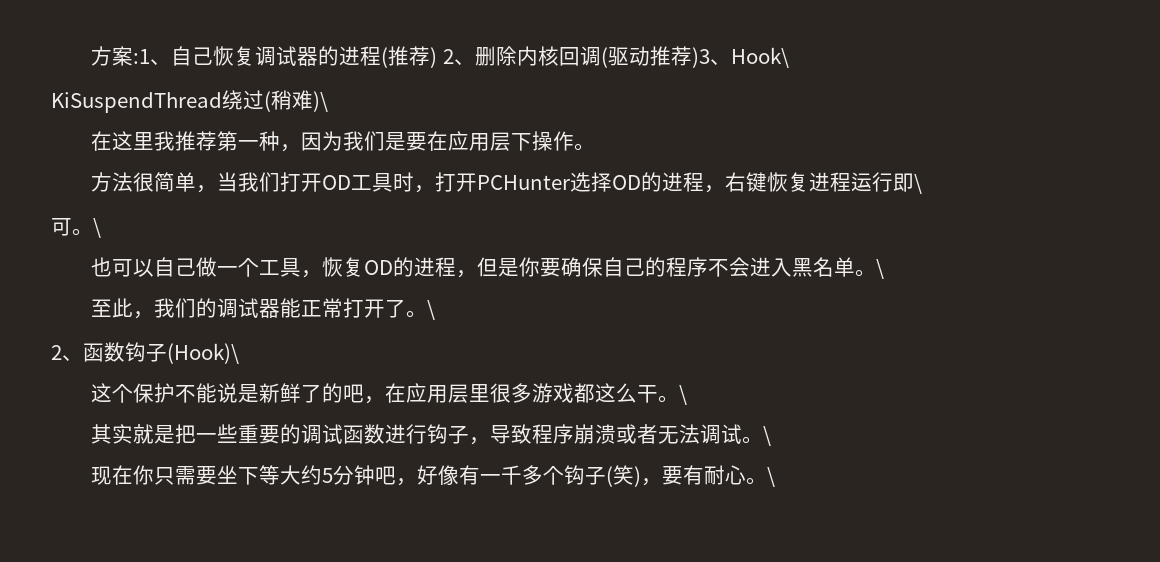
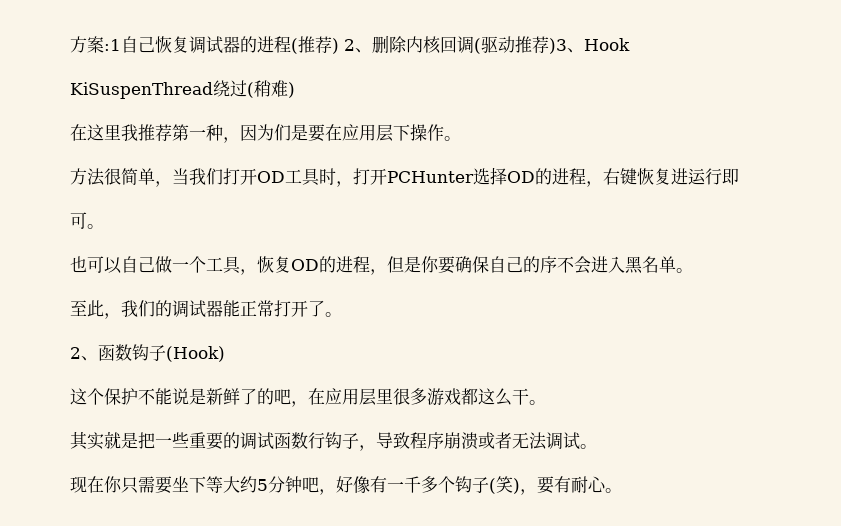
[150,59,172,65] 、 -> (121, 45) none
[730,47,789,68] [51,92,222,113] Hook\ // KiSuspendThread -> [584,38,630,51] [70,82,213,99] Hook // KiSuspenThread
[313,91,328,112] )\ -> [288,82,295,98] )
[343,131,365,151] 我 -> (274, 132) none
[830,172,852,192] 程 -> (688, 176) none
[914,174,923,194] \ -> (739, 176) none
[93,218,101,238] \ -> (104, 226) none
[666,257,688,277] 程 -> (540, 264) none
[876,259,885,279] \ -> (693, 270) none
[427,300,436,320] \ -> (342, 314) none
[167,343,239,364] (Hook)\ -> [166,346,225,362] (Hook)
[679,385,688,405] \ -> (546, 402) none
[385,424,407,444] 进 -> (308, 440) none
[763,426,772,446] \ -> (597, 446) none
[767,467,776,487] \ -> (622, 490) none

